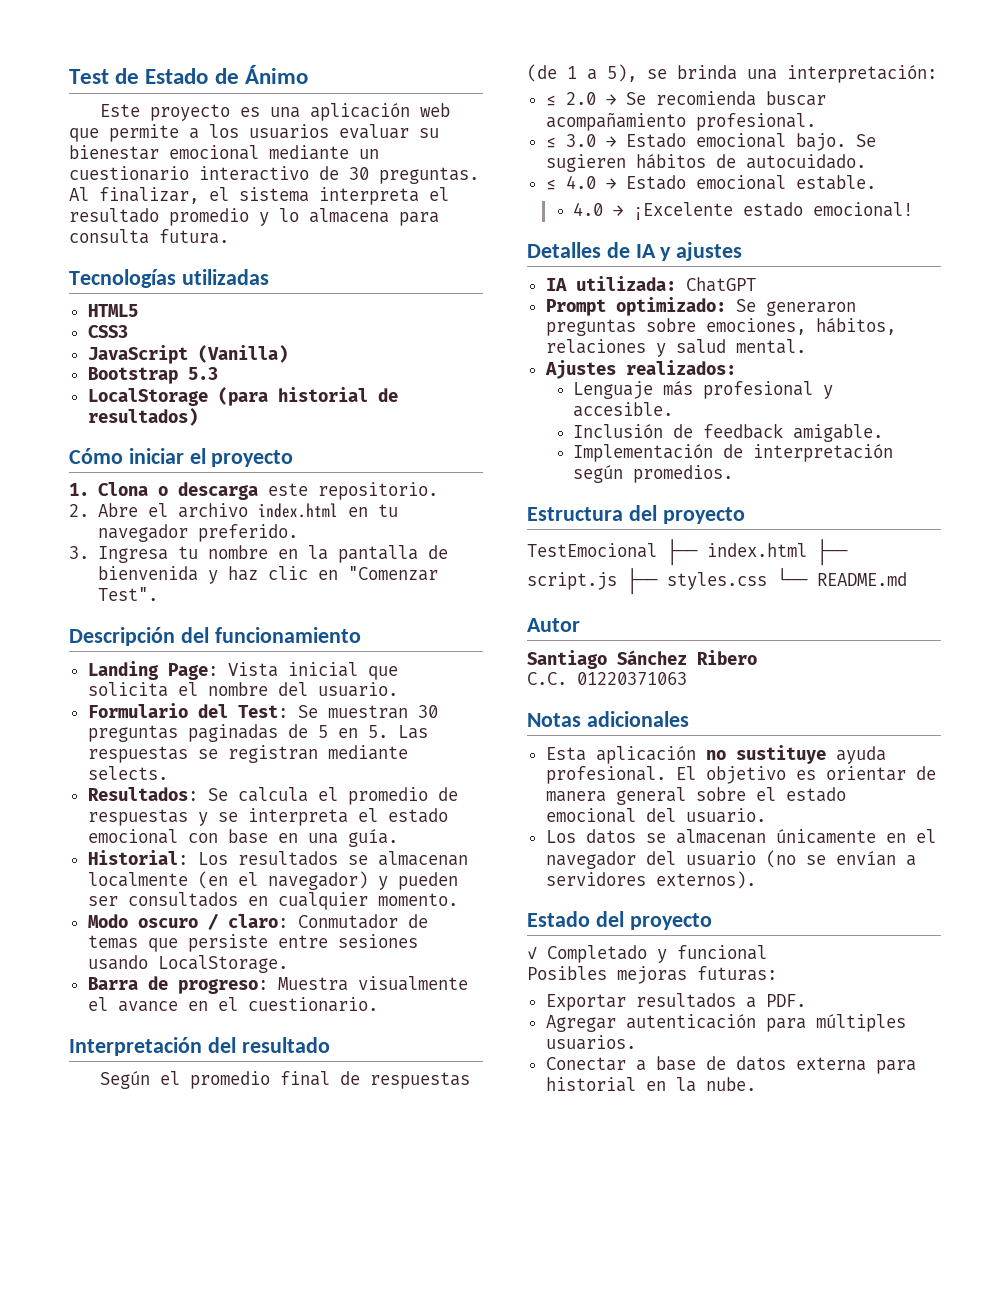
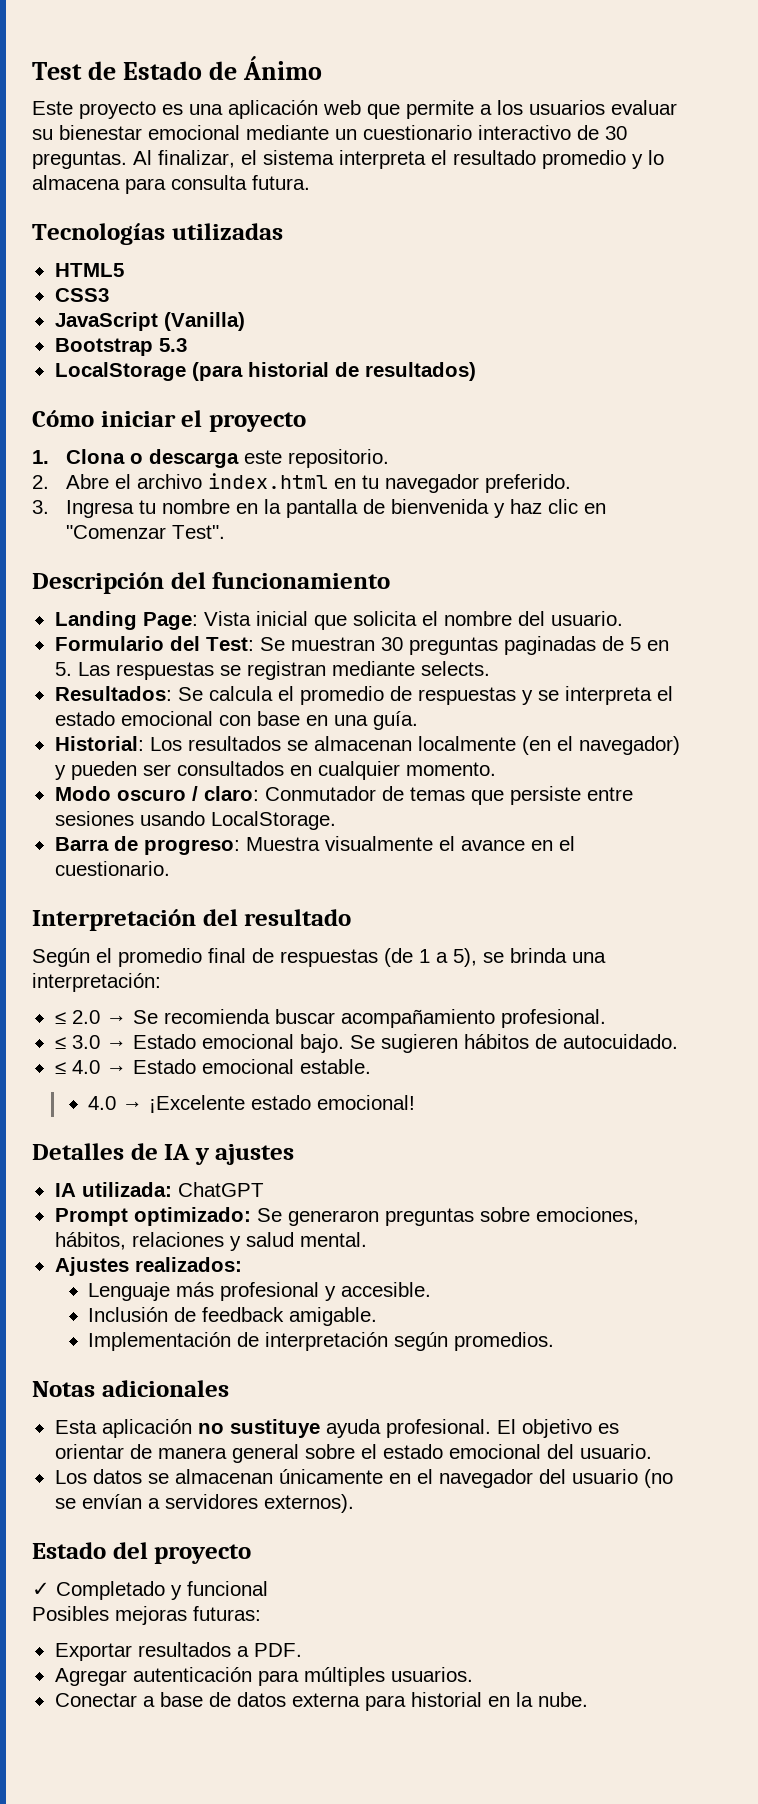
[527,505,745,524] [527,539,848,566] [527,568,907,595] [527,618,580,632] [527,650,757,669] [527,672,687,685] // Estructura del proyecto // TestEmocional ├── index.html ├── script.js ├── styles.css └── README.md // Autor // Santiago Sánchez Ribero // C.C. 01220371063 -> (555, 1341) none

